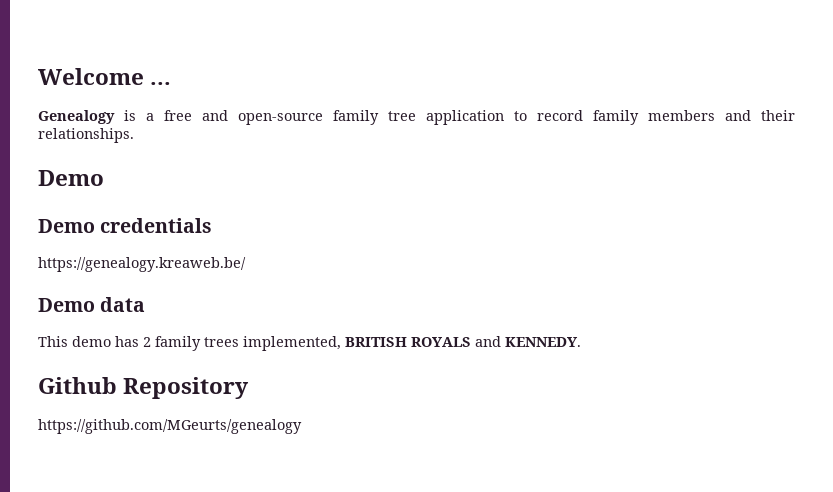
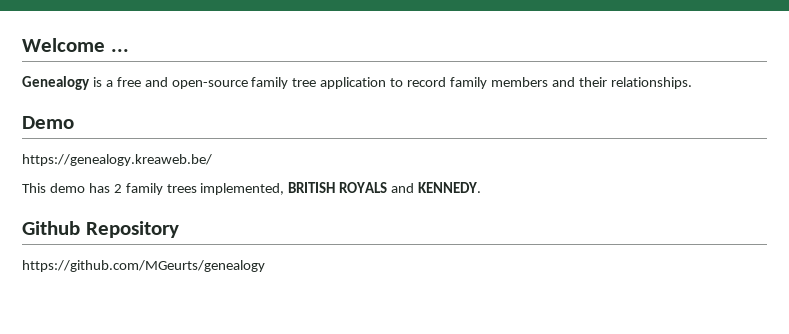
[38,218,213,233] // Demo credentials -> (74, 122) none
[38,297,146,312] // Demo data -> (212, 160) none

